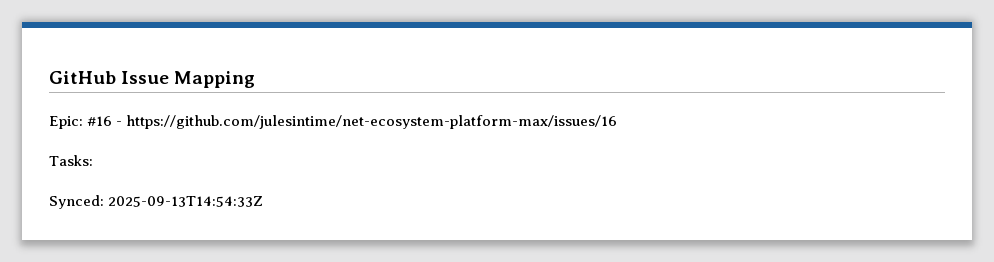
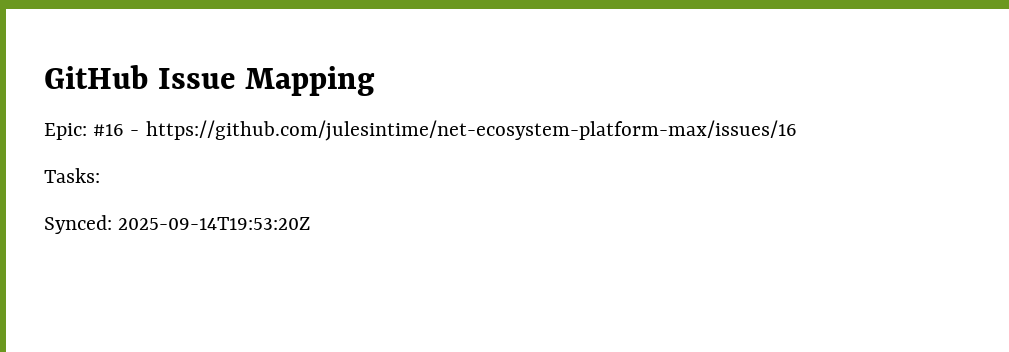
[108,196,264,207] 2025-09-13T14:54:33Z -> [118,217,311,230] 2025-09-14T19:53:20Z

